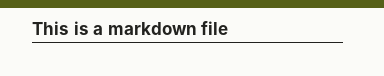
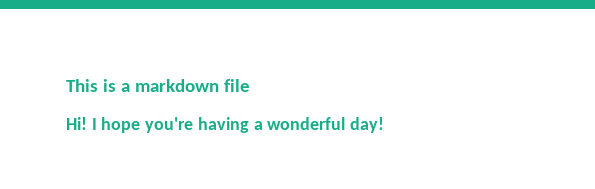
(229, 28) none -> [66,117,385,133] // Hi! I hope you're having a wonderful day!

